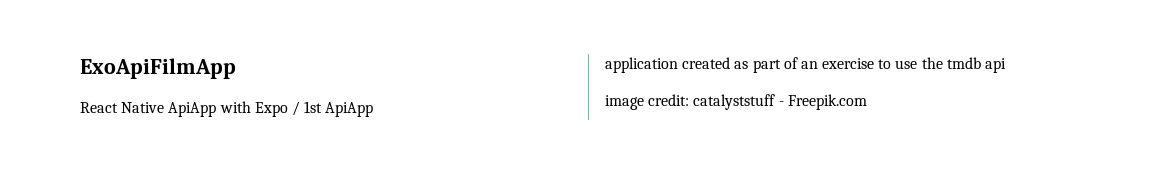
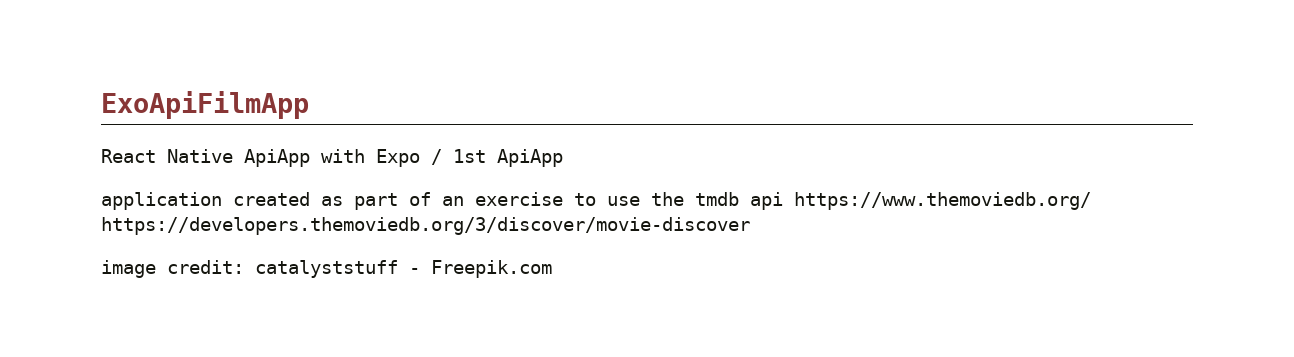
(1007, 65) none -> [794,192,1091,210] [101,217,750,235] https://www.themoviedb.org/ https://developers.themoviedb.org/3/discover/movie-discover

